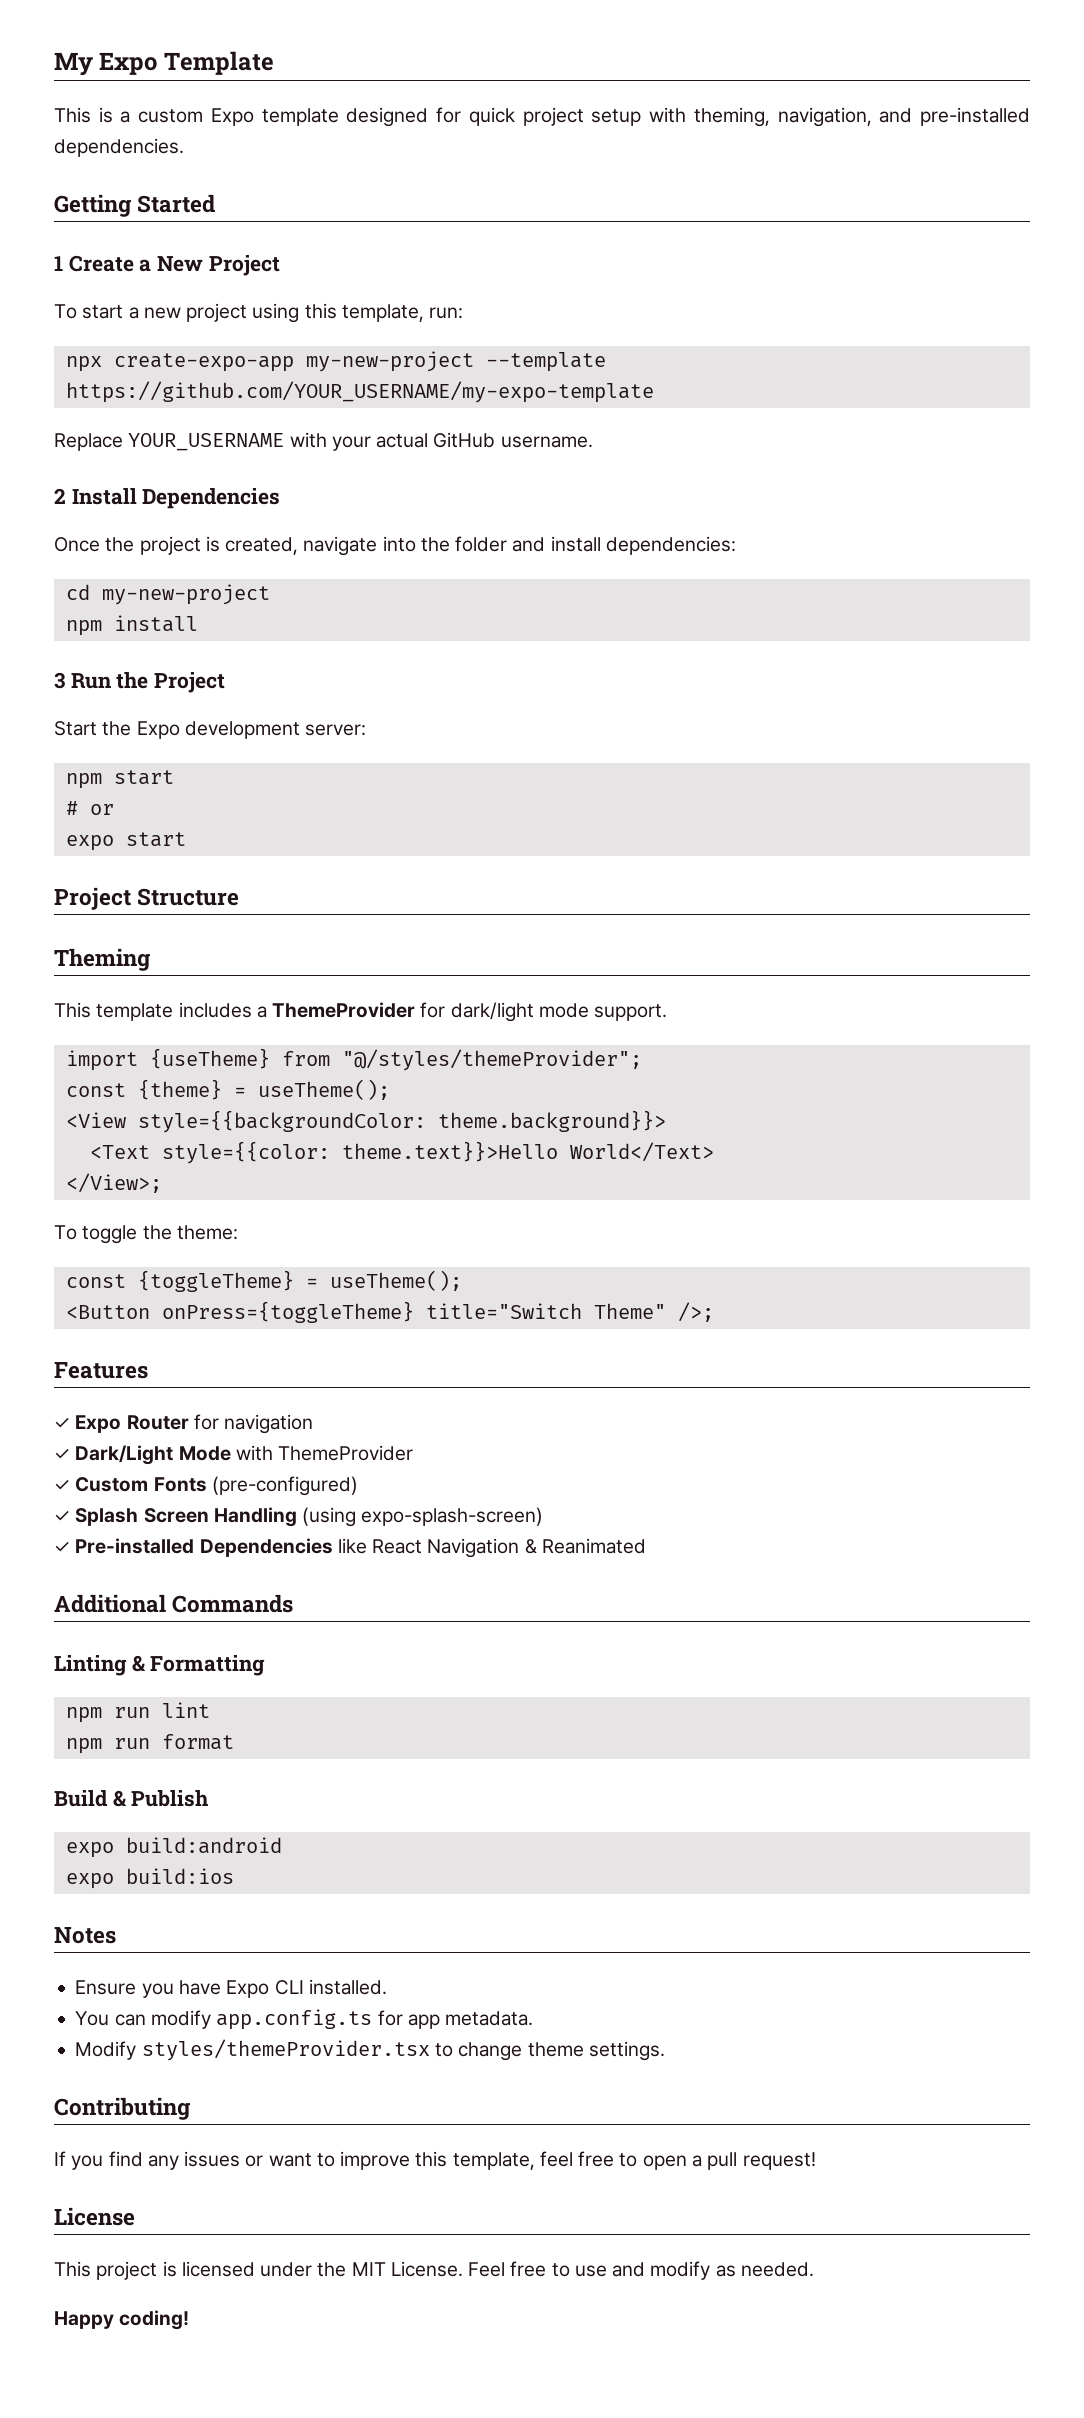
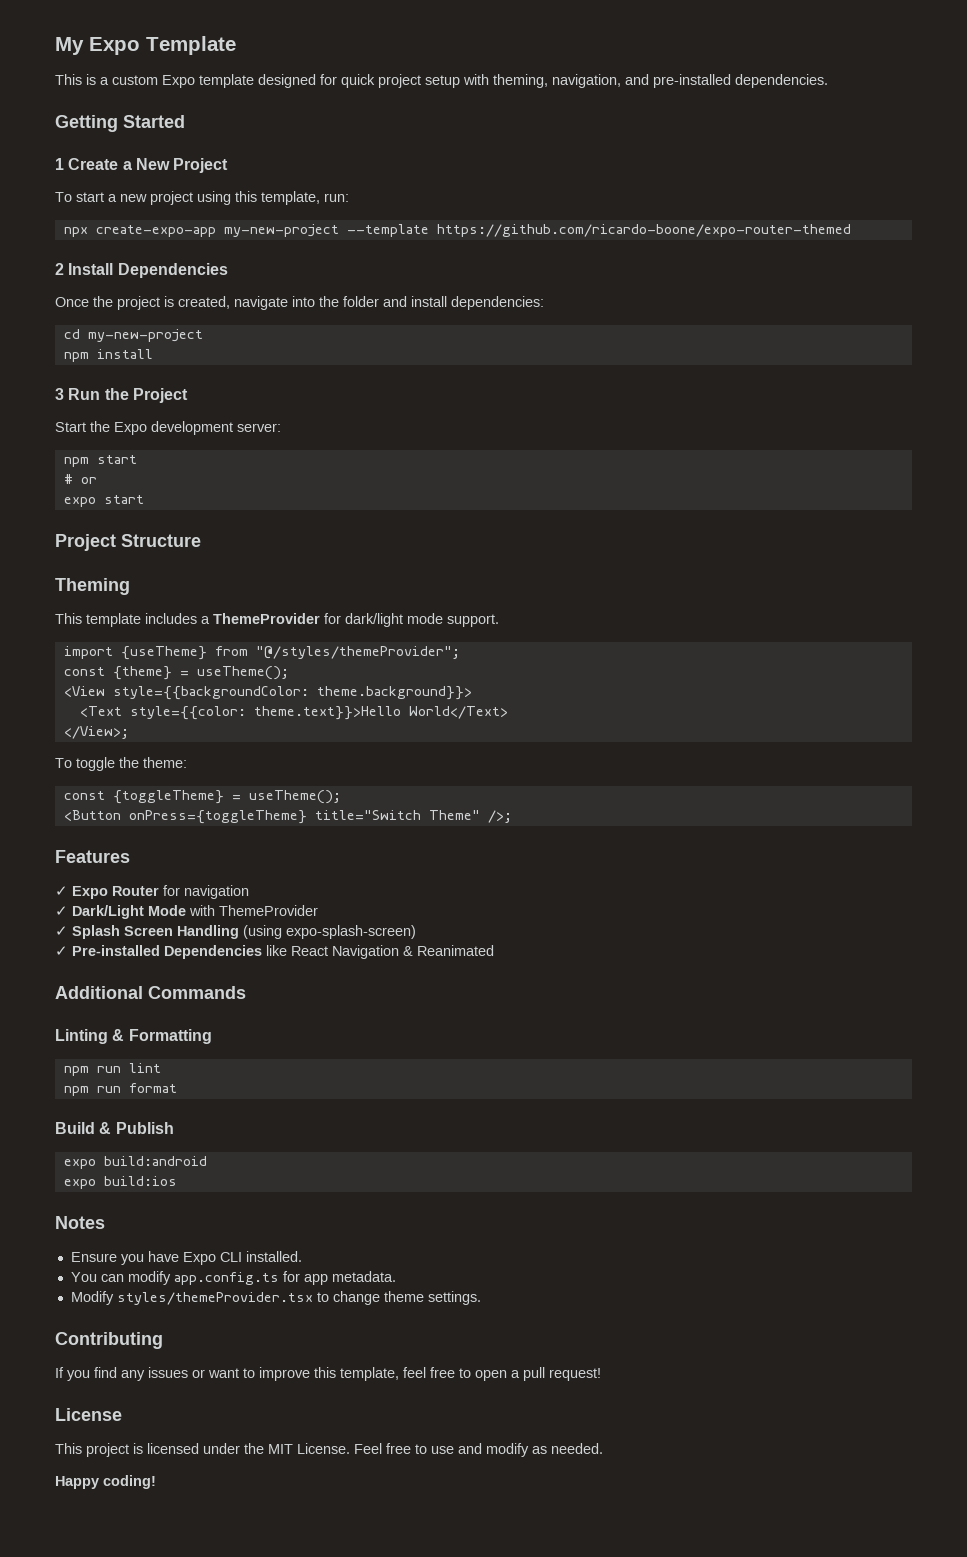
[65,381,654,403] [54,432,593,451] https://github.com/YOUR_USERNAME/my-expo-template // Replace YOUR_USERNAME with your actual GitHub username. -> [436,224,851,237] https://github.com/ricardo-boone/expo-router-themed
[54,1476,358,1496] // ✓ Custom Fonts (pre-configured) -> (318, 910) none

